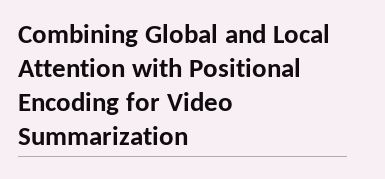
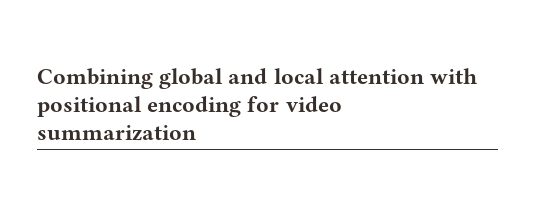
[145,24,331,43] [18,58,302,77] [18,92,234,115] [18,126,188,145] Global and Local Attention with Positional Encoding for Video Summarization -> [159,68,479,89] [37,96,342,117] [37,125,196,141] global and local attention with positional encoding for video summarization

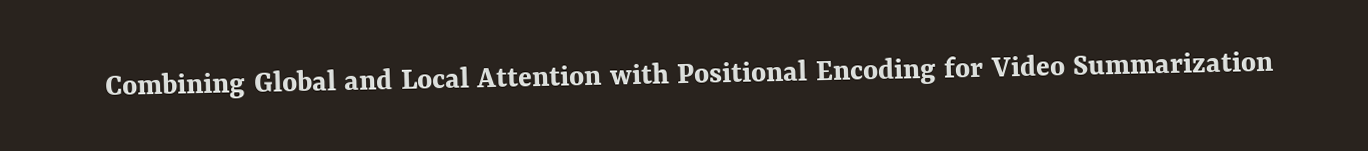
[159,68,479,89] [37,96,342,117] [37,125,196,141] global and local attention with positional encoding for video summarization -> [252,50,1275,92] Global and Local Attention with Positional Encoding for Video Summarization

